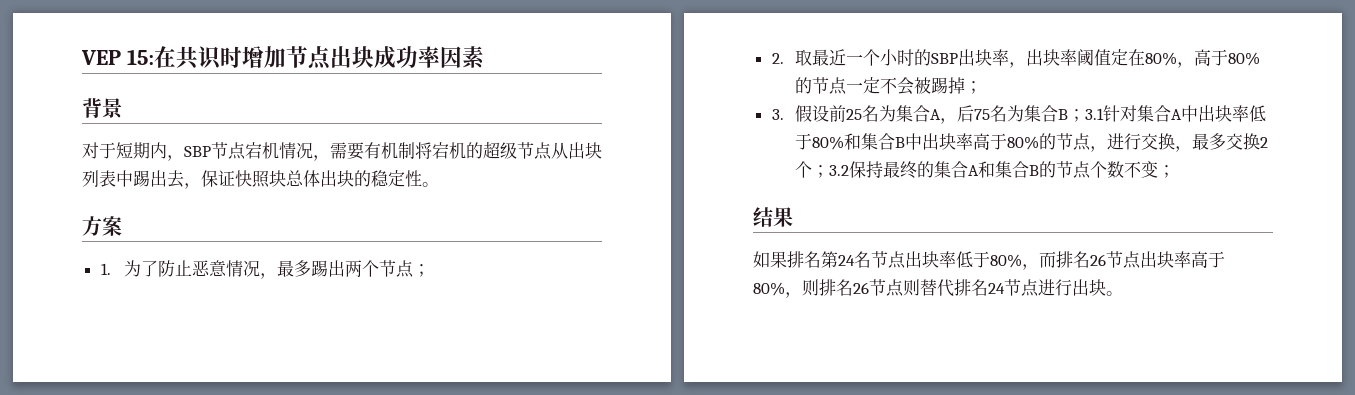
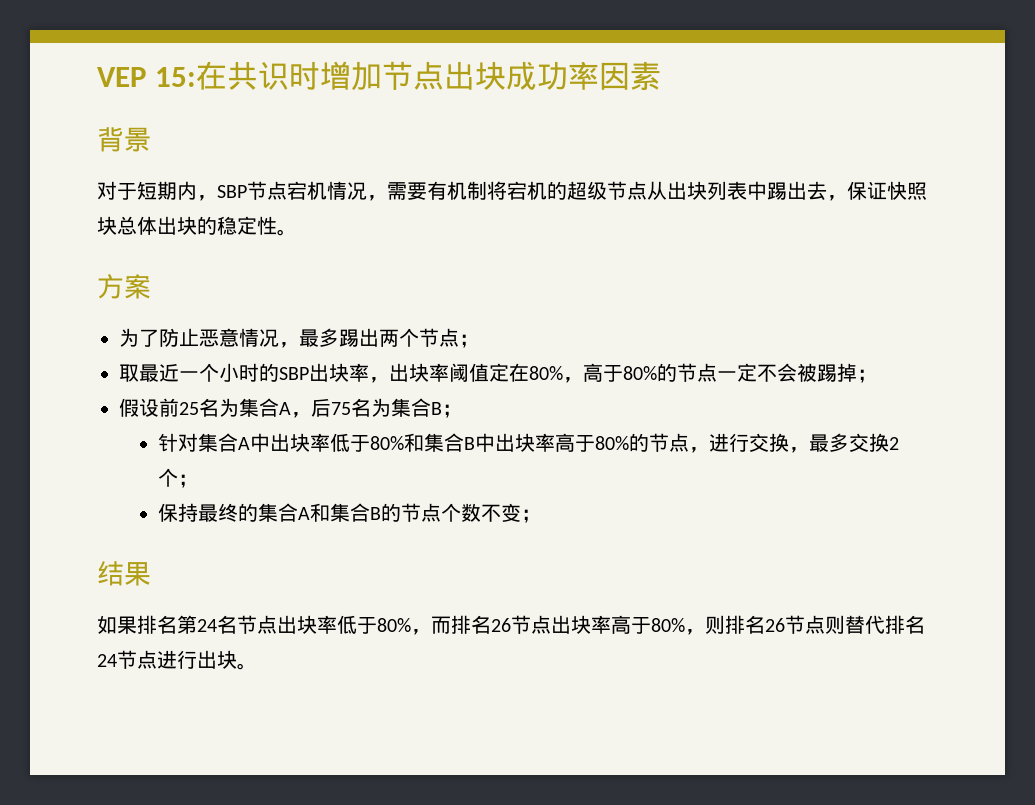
[100,263,111,275] 1. -> (151, 286) none
[771,53,784,64] 2. -> (479, 341) none
[771,109,784,120] 3. -> (877, 376) none
[1084,108,1104,120] 3.1 -> (462, 411) //
[828,165,849,176] 3.2 -> (199, 481) //

